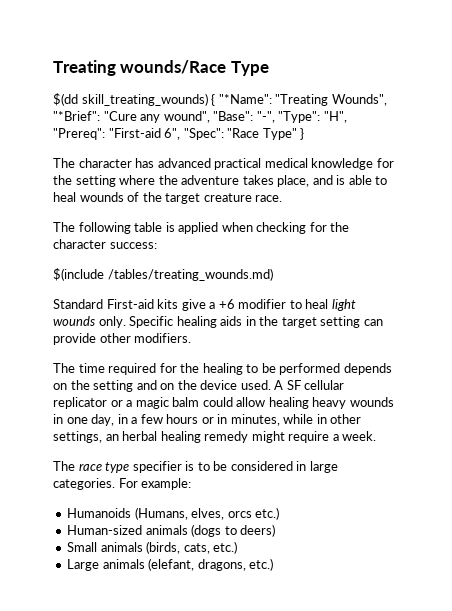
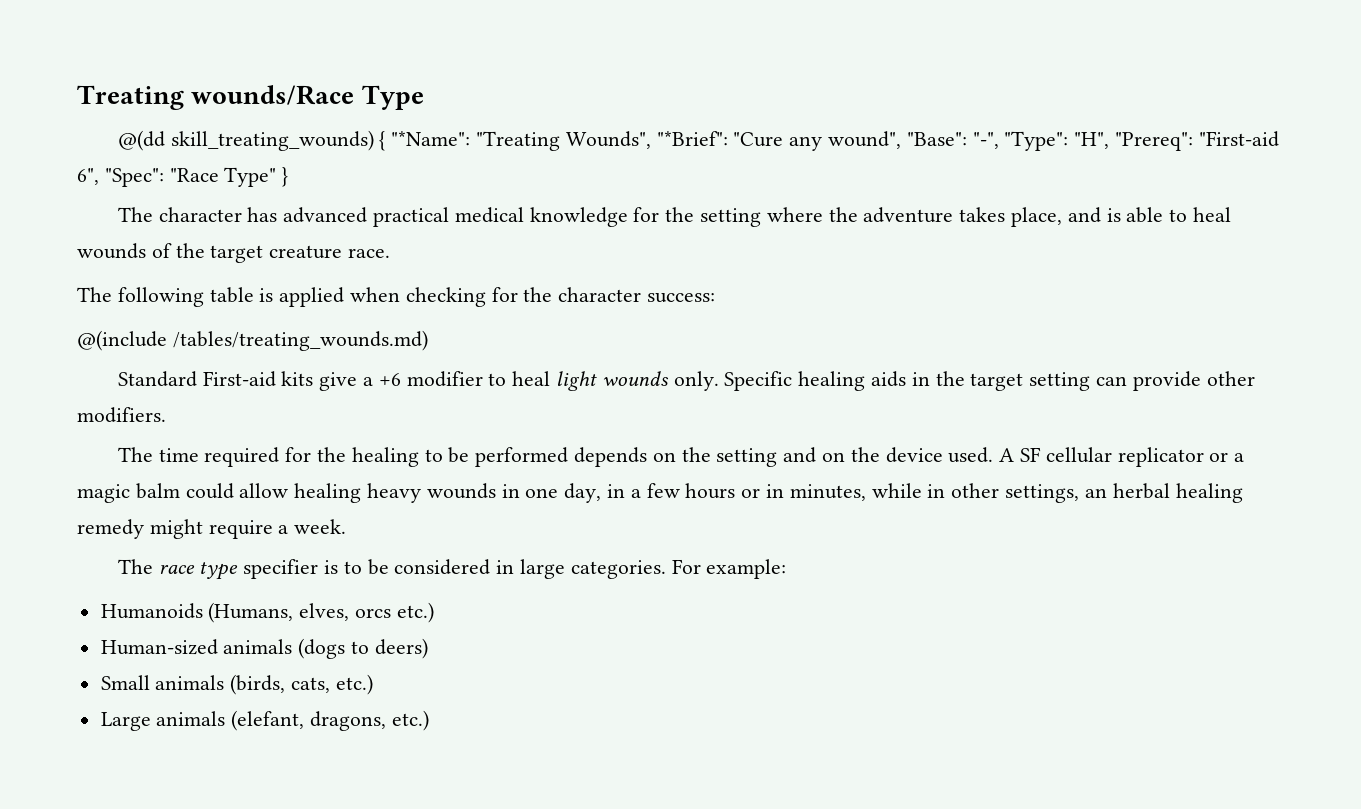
[53,93,78,106] $(dd -> [117,130,165,151] @(dd
[53,268,104,281] $(include -> [77,330,167,351] @(include

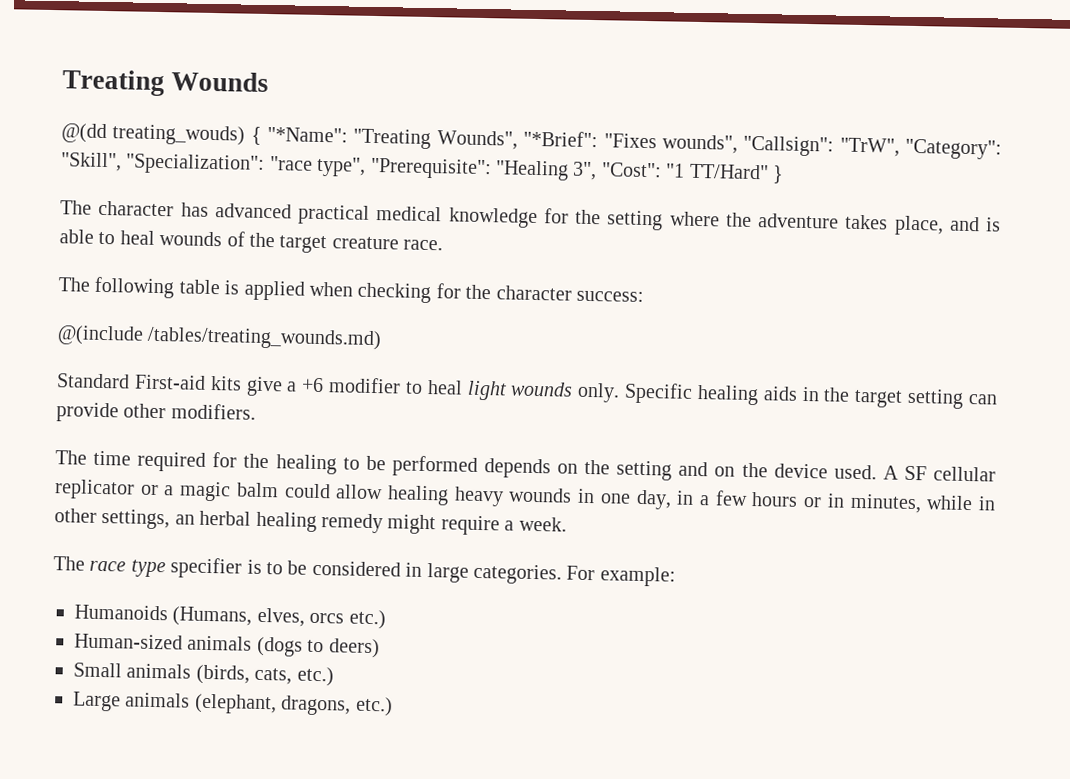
[191,85,424,110] wounds/Race Type -> [171,71,270,93] Wounds
[170,130,374,151] skill_treating_wounds) -> [112,124,246,146] treating_wouds)
[733,131,1279,151] [77,167,277,187] "Cure any wound", "Base": "-", "Type": "H", "Prereq": "First-aid 6", "Spec": "Race Type" -> [603,133,1003,160] [60,152,769,181] "Fixes wounds", "Callsign": "TrW", "Category": "Skill", "Specialization": "race type", "Prerequisite": "Healing 3", "Cost": "1 TT/Hard"
[231,710,305,731] (elefant, -> [193,693,277,715] (elephant,

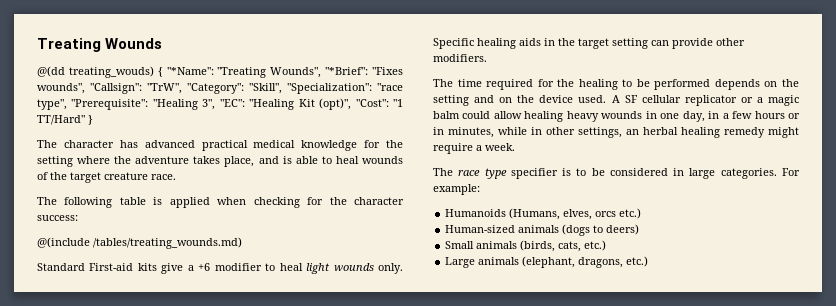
(598, 171) none -> [219,98,352,110] "EC": "Healing Kit (opt)",

